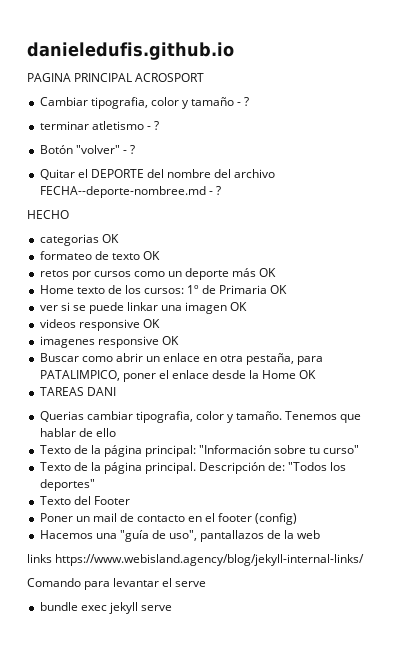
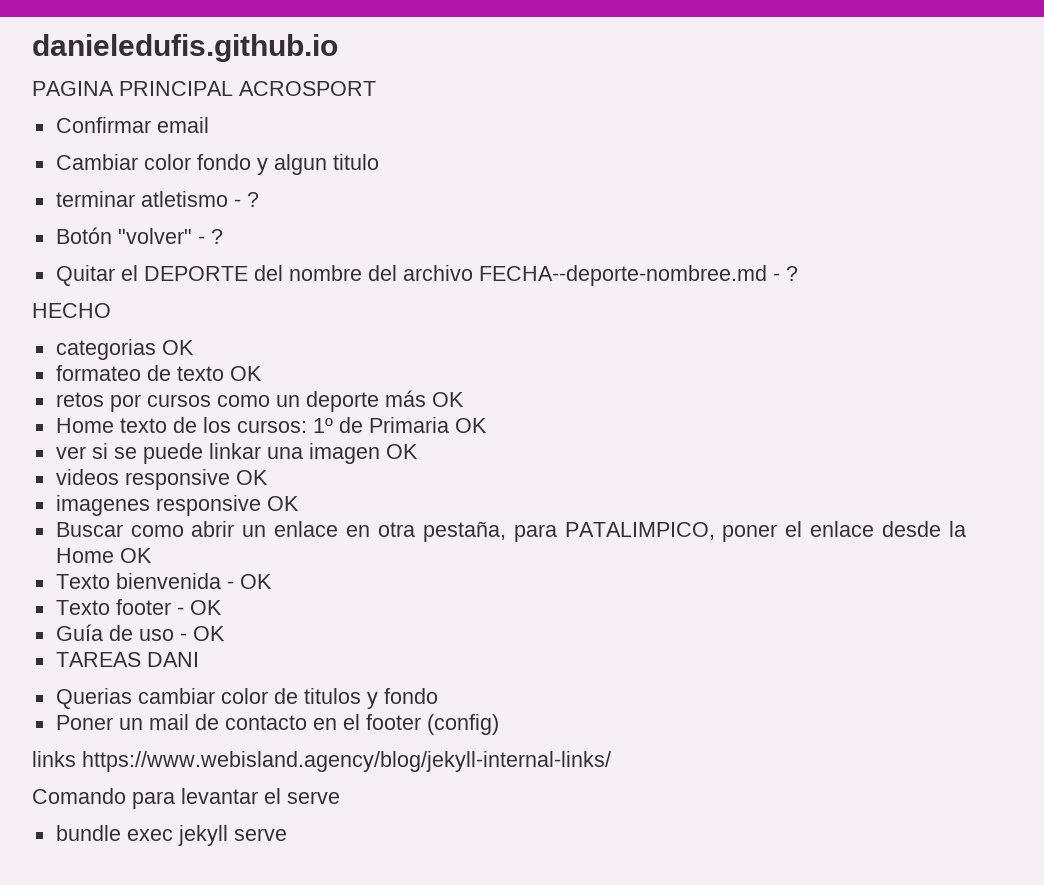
(205, 77) none -> [55,117,209,133] // Confirmar email
[90,97,250,109] tipografia, color y tamaño - ? -> [143,154,379,175] color fondo y algun titulo
[39,387,116,396] [39,411,362,423] [39,428,116,437] [39,445,360,457] [39,462,347,474] [39,479,95,491] [39,496,130,505] TAREAS DANI // Querias cambiar tipografia, color y tamaño. Tenemos que hablar de ello // Texto de la página principal: "Información sobre tu curso" // Texto de la página principal. Descripción de: "Todos los deportes" // Texto del Footer -> [55,573,272,589] [55,599,222,615] [55,624,225,641] [55,652,199,667] [55,688,438,709] Texto bienvenida - OK // Texto footer - OK // Guía de uso - OK // TAREAS DANI // Querias cambiar color de titulos y fondo
[39,530,321,542] // Hacemos una "guía de uso", pantallazos de la web -> (499, 724) none

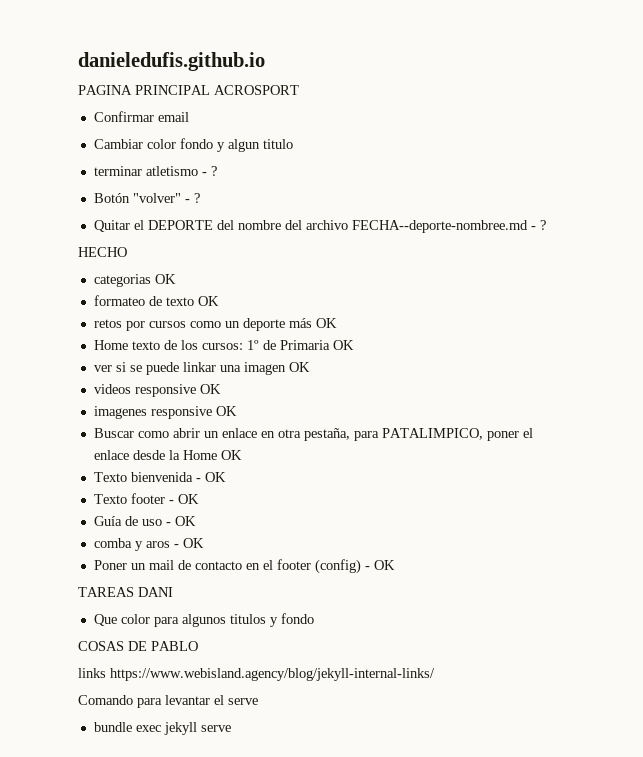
[55,652,199,667] [55,688,438,709] TAREAS DANI // Querias cambiar color de titulos y fondo -> [93,538,204,551] comba y aros - OK
(499, 724) none -> [364,560,395,570] [78,587,173,597] [93,613,314,627] [78,641,198,651] - OK // TAREAS DANI // Que color para algunos titulos y fondo // COSAS DE PABLO

